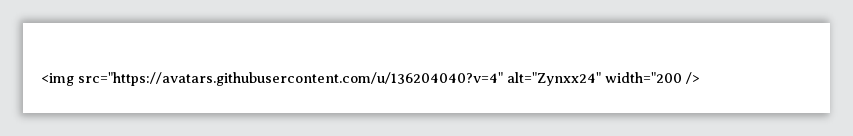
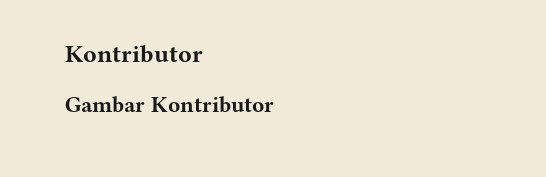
[41,72,700,86] <img src="https://avatars.githubusercontent.com/u/136204040?v=4" alt="Zynxx24" width="200 /> -> [65,45,203,63] [65,96,275,113] Kontributor // Gambar Kontributor

